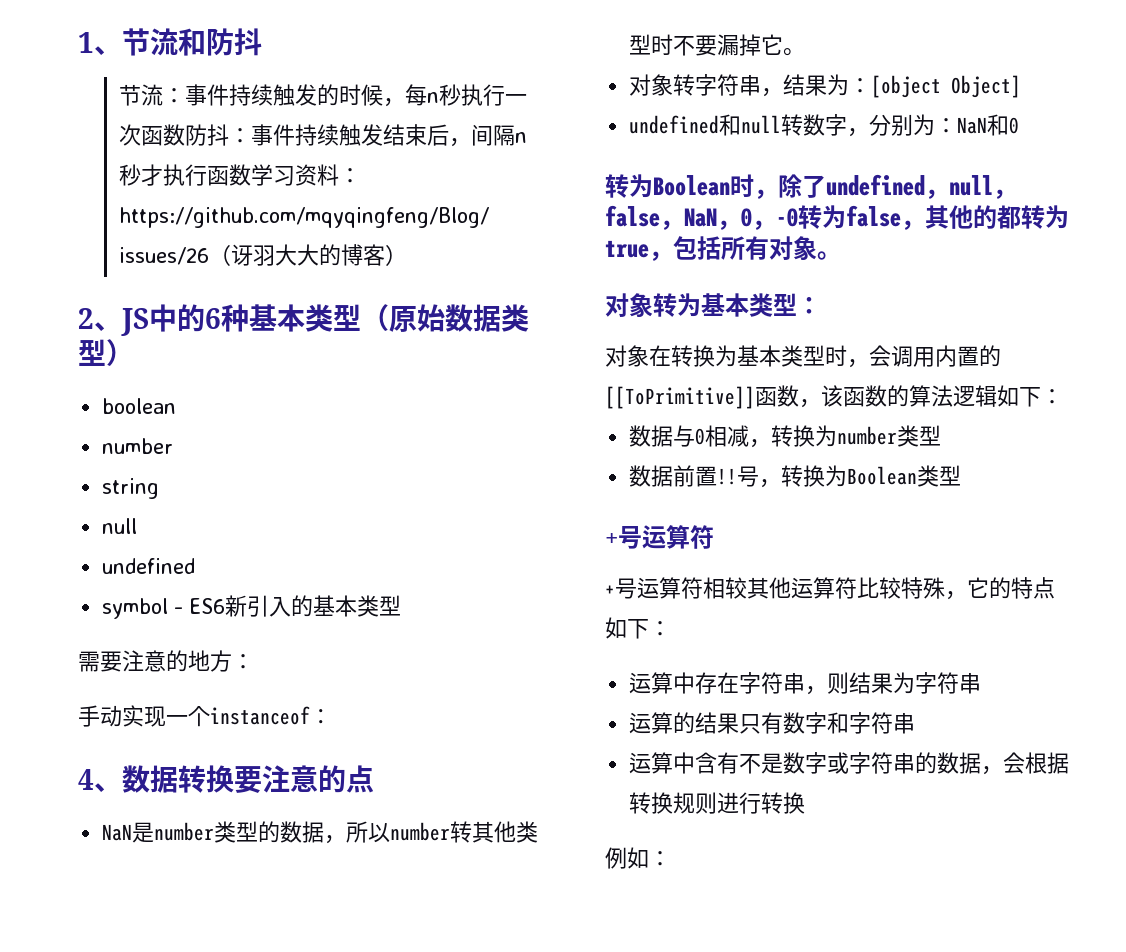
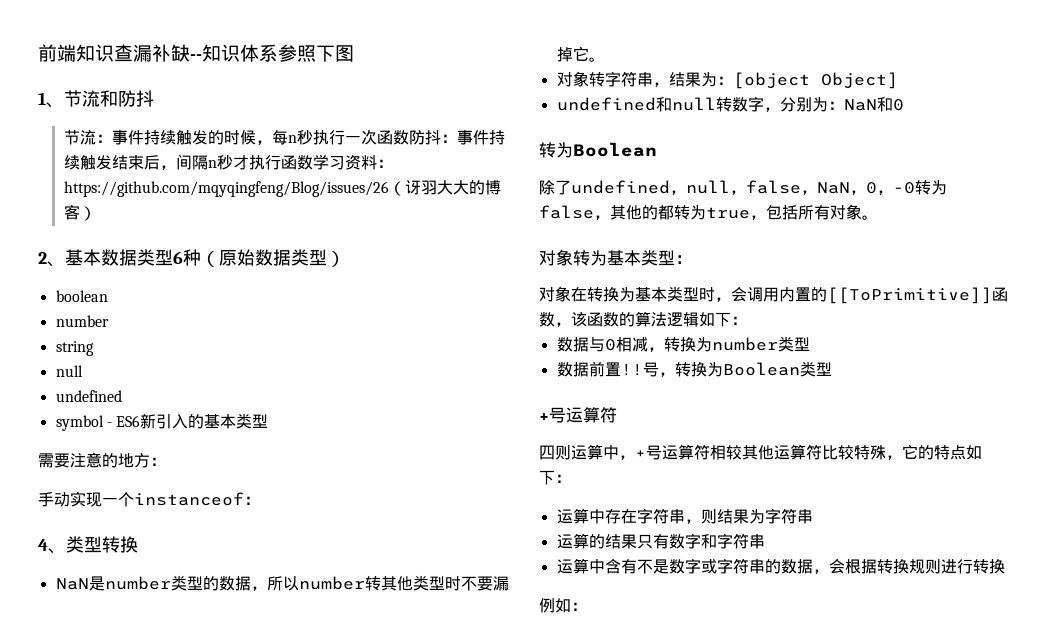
(78, 42) none -> [38,44,354,62] 前端知识查漏补缺--知识体系参照下图 //
[121,304,361,336] JS中的6种基本类型 -> [65,249,201,266] 基本数据类型6种
[122,765,374,793] 数据转换要注意的点 -> [66,536,138,553] 类型转换
[730,174,778,199] 时， -> (657, 149) //
(714, 537) none -> [539,444,635,460] 四则运算中，

